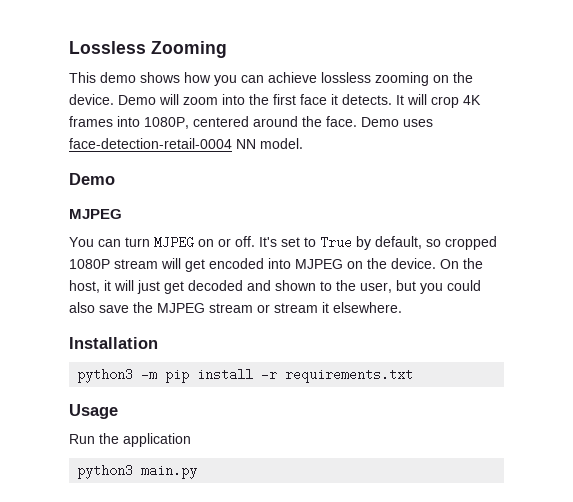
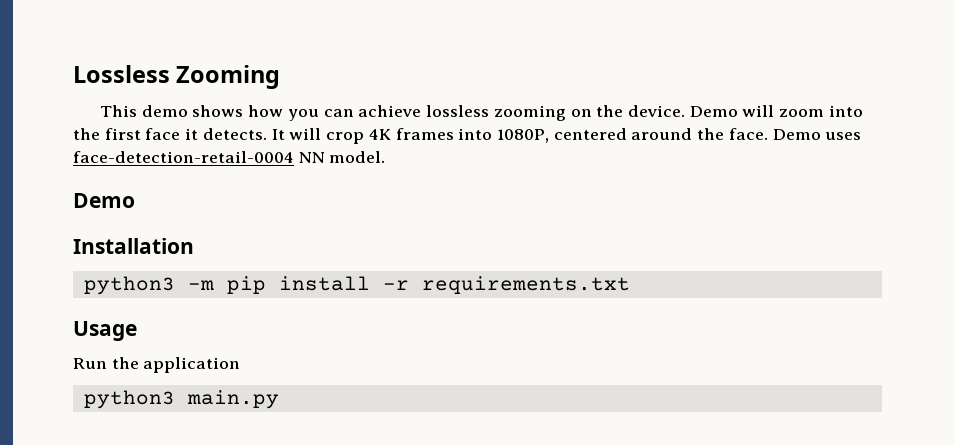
[69,209,122,219] [69,236,497,250] [69,258,483,272] [69,280,481,294] [69,302,402,313] // MJPEG // You can turn MJPEG on or off. It's set to True by default, so cropped 1080P stream will get encoded into MJPEG on the device. On the host, it will just get decoded and shown to the user, but you could also save the MJPEG stream or stream it elsewhere. -> (135, 200) none

